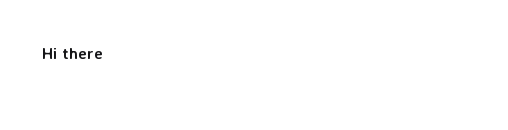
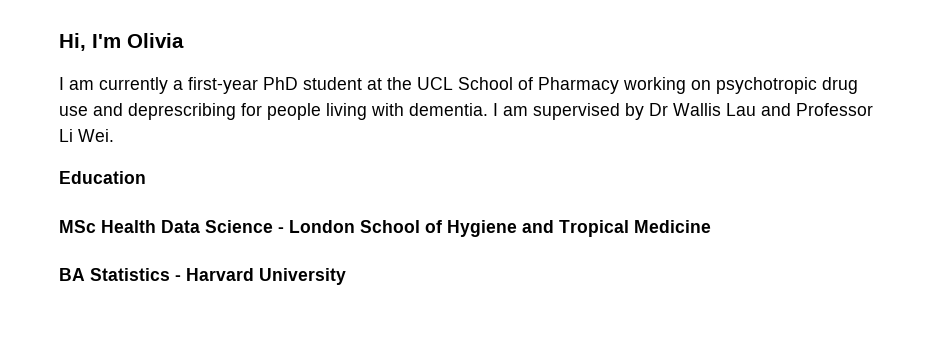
[42,48,103,59] Hi there -> [59,33,184,51] [59,77,858,94] [59,103,873,120] [59,129,114,142] [59,171,146,184] [59,220,711,237] [59,268,346,285] Hi, I'm Olivia // I am currently a first-year PhD student at the UCL School of Pharmacy working on psychotropic drug use and deprescribing for people living with dementia. I am supervised by Dr Wallis Lau and Professor Li Wei. // Education // MSc Health Data Science - London School of Hygiene and Tropical Medicine // BA Statistics - Harvard University

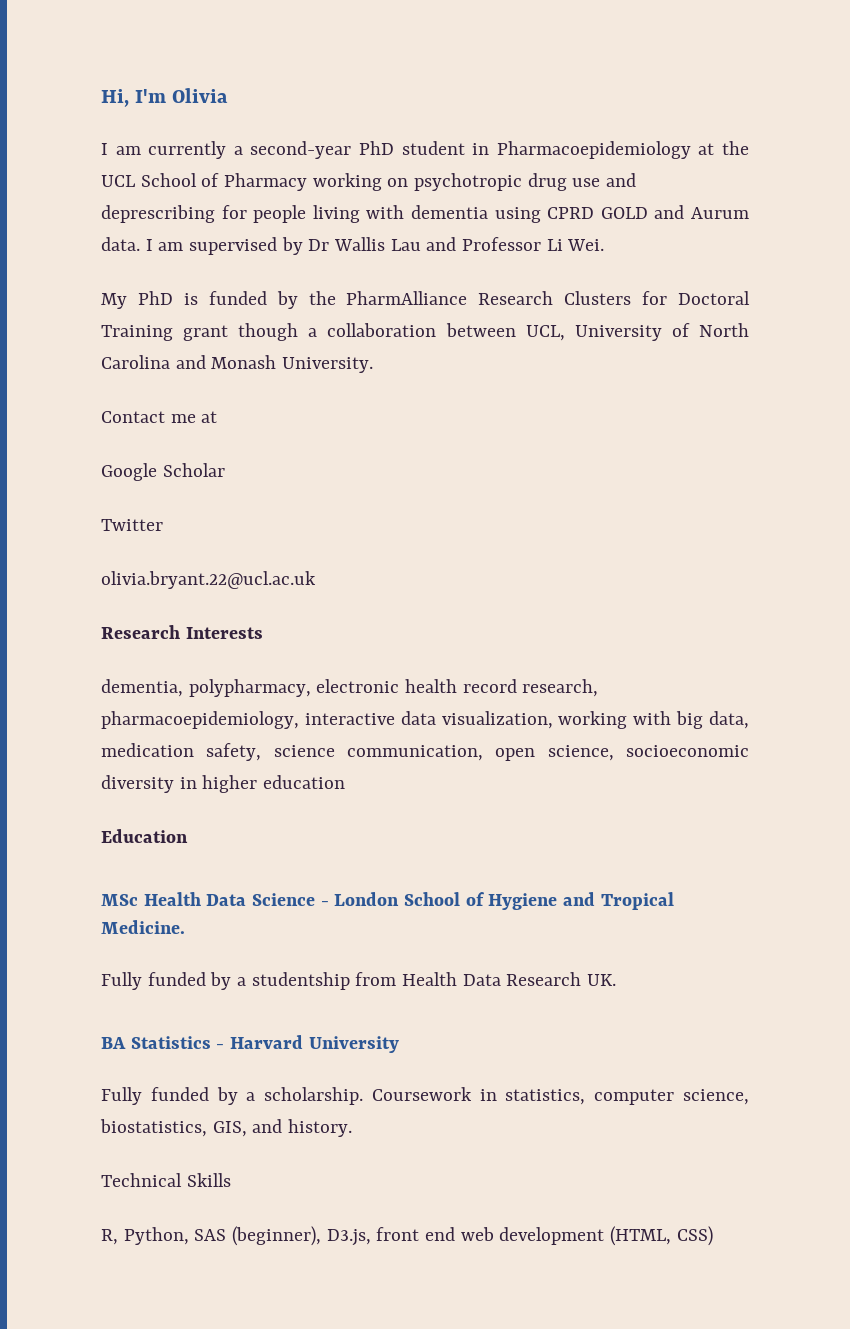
[188,77,258,94] first-year -> [250,141,352,159] second-year
(362, 83) none -> [472,141,691,159] in Pharmacoepidemiology
[409,103,488,116] dementia. -> [411,205,750,223] [101,237,140,251] dementia using CPRD GOLD and Aurum data.
(114, 135) none -> [101,291,750,309] [101,323,749,341] [101,355,374,373] [101,411,218,423] [101,463,225,481] [101,519,163,531] [101,571,316,589] [101,625,263,639] [101,679,599,697] [101,711,749,729] [101,743,749,761] [101,775,346,793] // My PhD is funded by the PharmAlliance Research Clusters for Doctoral Training grant though a collaboration between UCL, University of North Carolina and Monash University. // Contact me at // Google Scholar // Twitter // olivia.bryant.22@ucl.ac.uk // Research Interests // dementia, polypharmacy, electronic health record research, pharmacoepidemiology, interactive data visualization, working with big data, medication safety, science communication, open science, socioeconomic diversity in higher education
[634,220,711,233] Medicine -> [101,920,185,934] [101,972,617,990] Medicine. // Fully funded by a studentship from Health Data Research UK.
(346, 276) none -> [101,1087,749,1105] [100,1119,353,1137] [101,1173,231,1187] [101,1226,713,1246] // Fully funded by a scholarship. Coursework in statistics, computer science, biostatistics, GIS, and history. // Technical Skills // R, Python, SAS (beginner), D3.js, front end web development (HTML, CSS)

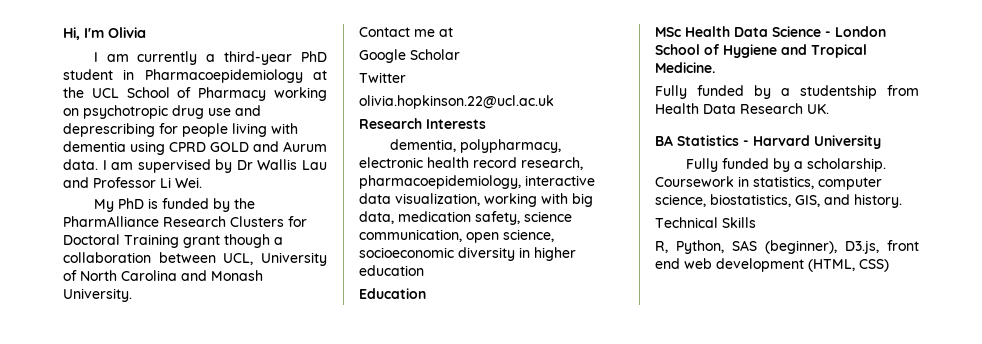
[250,141,352,159] second-year -> [224,51,293,65] third-year
[101,571,316,589] olivia.bryant.22@ucl.ac.uk -> [359,95,554,109] olivia.hopkinson.22@ucl.ac.uk

